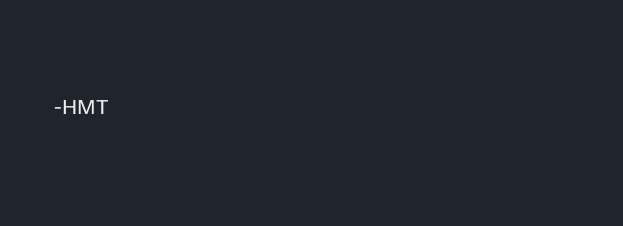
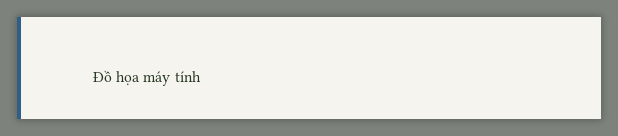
[54,100,109,114] -HMT -> [93,70,201,86] Đồ họa máy tính

